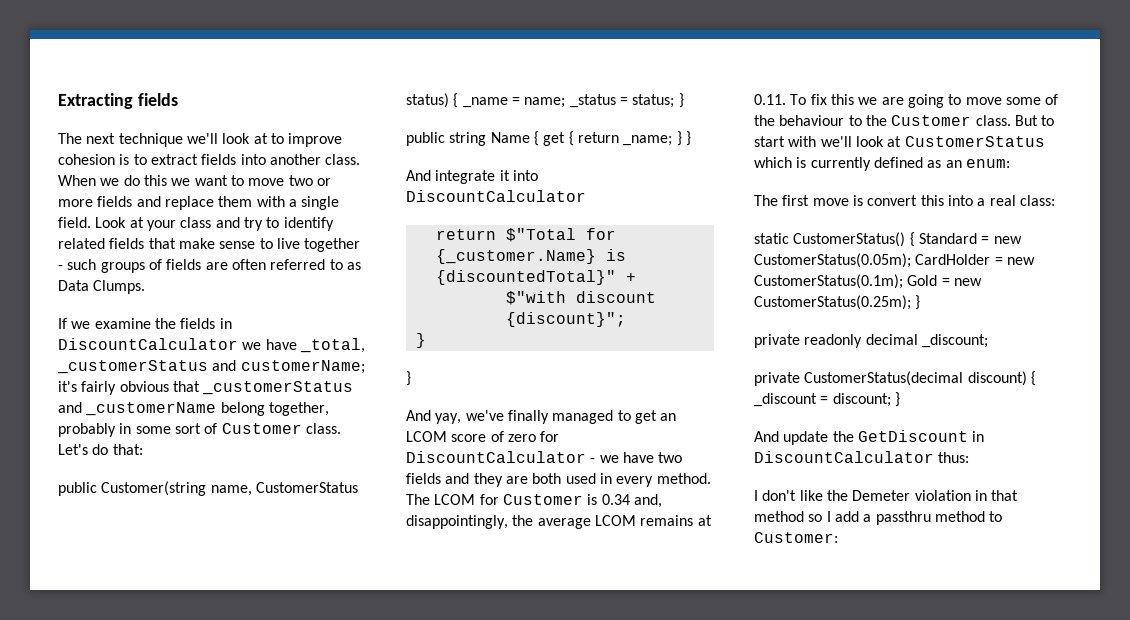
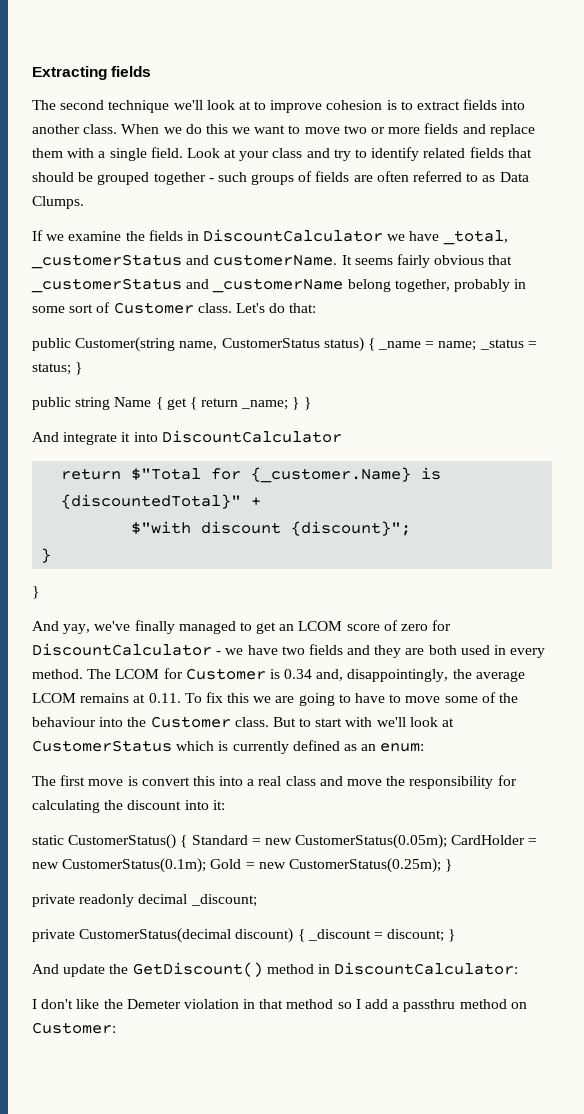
[86,133,116,144] next -> [60,100,105,110] second
[178,238,300,249] make sense to live -> [32,172,150,185] should be grouped
[240,360,365,374] [58,381,77,392] customerName; it's -> [213,254,393,266] customerName. It seems
(962, 99) none -> [355,693,402,703] have to
[848,115,862,126] to -> [99,717,124,727] into
[1019,195,1055,206] class: -> [285,775,517,789] [32,800,225,813] class and move the responsibility for calculating the discount into it:
[857,430,985,442] [754,451,970,463] GetDiscount in DiscountCalculator thus: -> [132,962,519,977] GetDiscount() method in DiscountCalculator:
[989,511,1003,522] to -> [510,1002,527,1009] on

